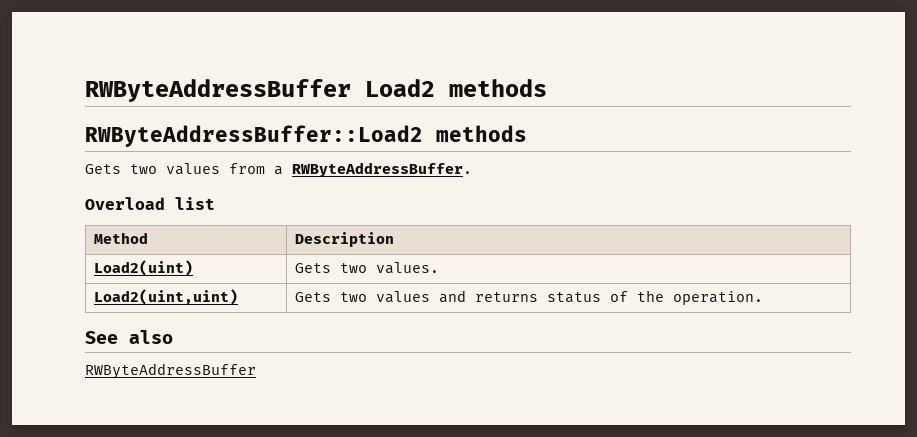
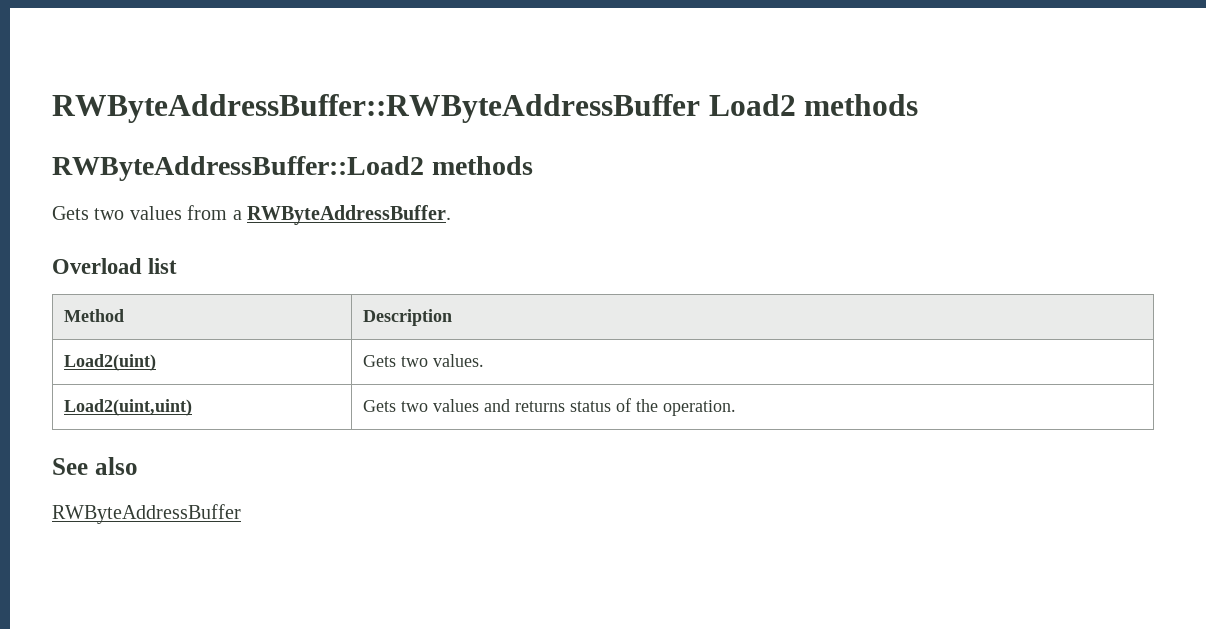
[85,79,351,102] RWByteAddressBuffer -> [52,94,700,123] RWByteAddressBuffer::RWByteAddressBuffer

